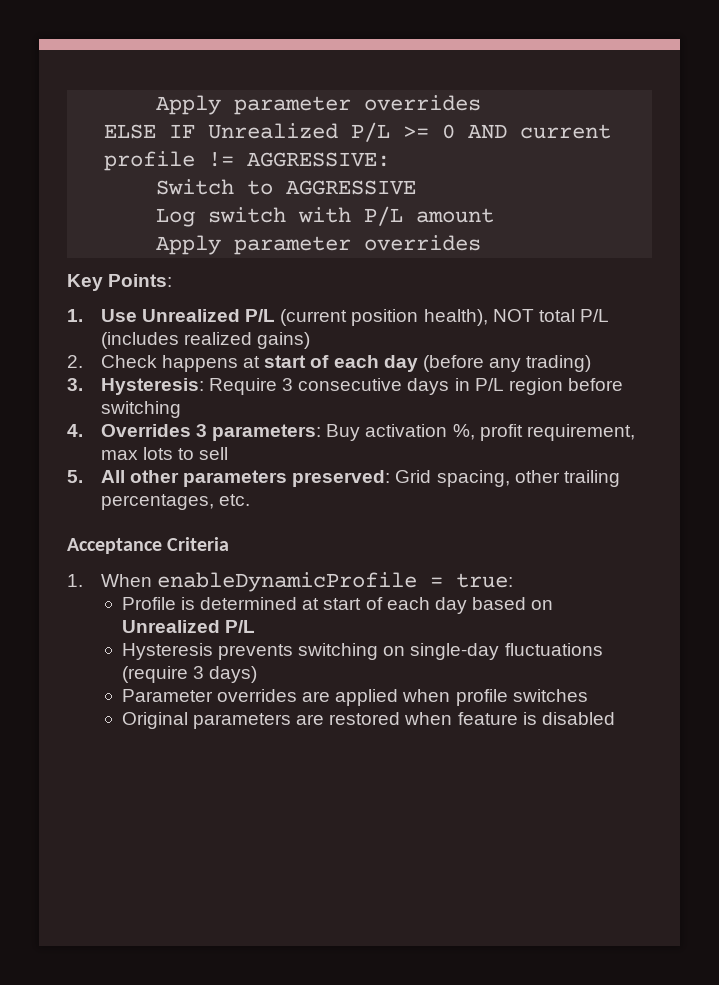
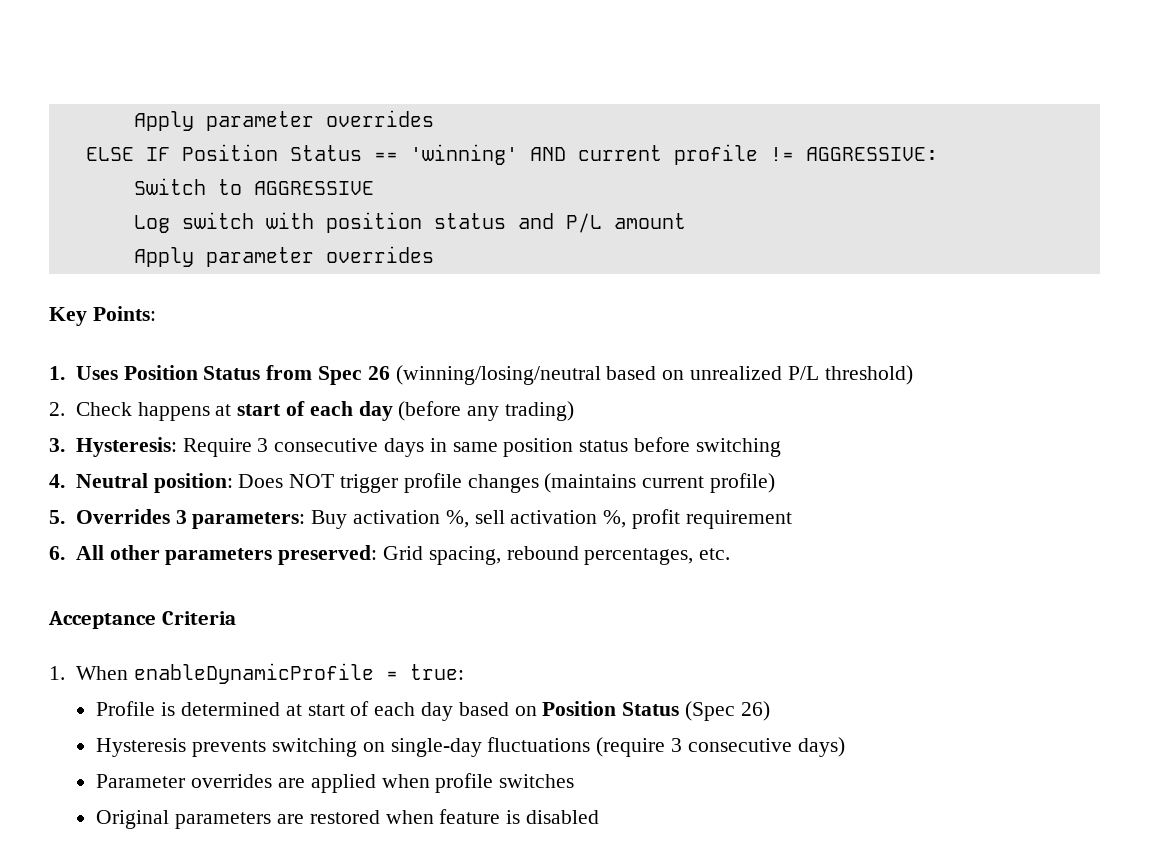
[208,122,456,142] Unrealized P/L >= 0 -> [181,144,518,165] Position Status == 'winning'
(352, 215) none -> [325,212,554,233] position status and
[100,309,610,326] [100,332,311,349] Use Unrealized P/L (current position health), NOT total P/L (includes realized gains) -> [75,365,913,385] Uses Position Status from Spec 26 (winning/losing/neutral based on unrealized P/L threshold)
[474,378,563,395] P/L region -> [452,438,629,457] same position status
(83, 430) none -> [75,473,775,493] [49,510,65,524] Neutral position: Does NOT trigger profile changes (maintains current profile) // 5.
[479,424,635,441] [100,447,229,460] [67,470,83,483] profit requirement, max lots to sell // 5. -> [474,509,792,529] [49,546,65,560] sell activation %, profit requirement // 6.
[514,470,620,487] other trailing -> [506,546,579,560] rebound
[121,620,255,633] Unrealized P/L -> [542,701,770,721] Position Status (Spec 26)
(204, 672) none -> [687,738,792,752] consecutive

